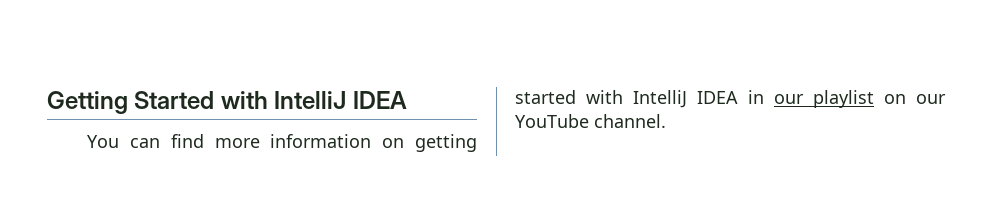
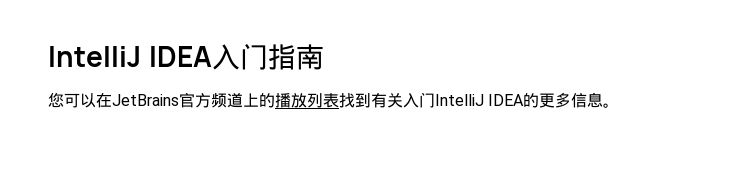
[47,91,407,114] [87,134,478,152] [515,90,946,108] [515,114,666,128] Getting Started with IntelliJ IDEA // You can find more information on getting started with IntelliJ IDEA in our playlist on our YouTube channel. -> [48,44,324,70] [48,92,620,108] IntelliJ IDEA入门指南 // 您可以在JetBrains官方频道上的播放列表找到有关入门IntelliJ IDEA的更多信息。

